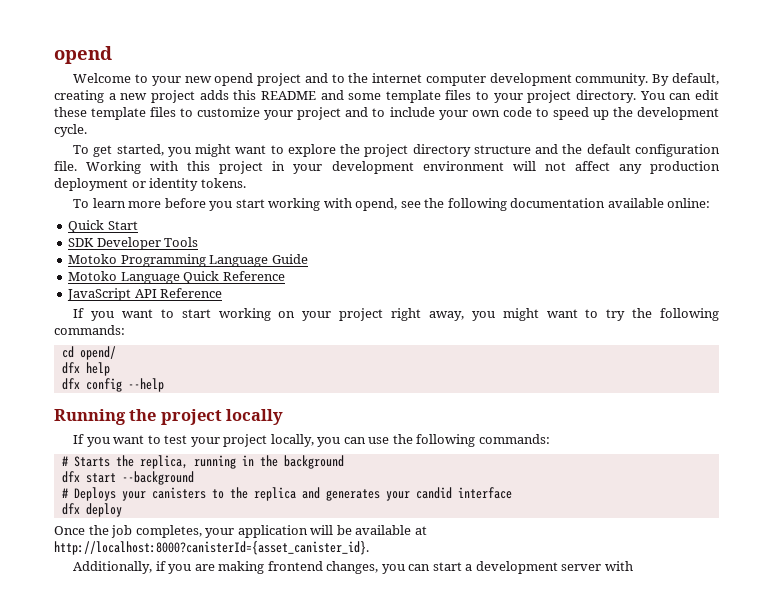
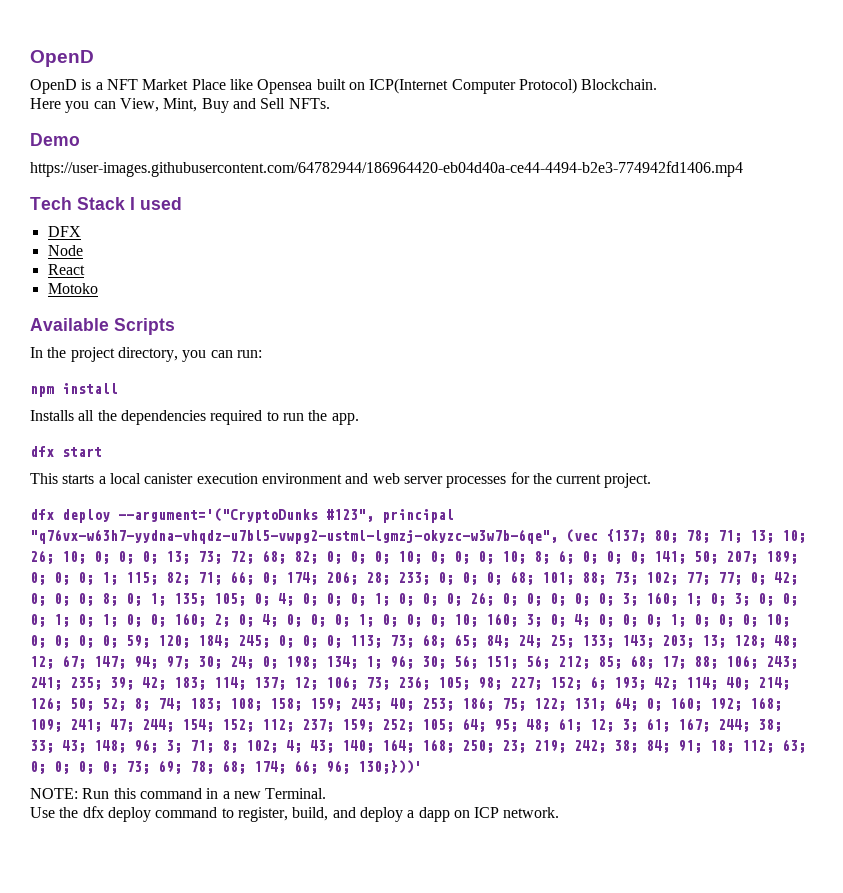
[54,46,112,64] [73,73,720,86] [54,90,719,103] [54,107,719,120] [54,124,87,137] [73,144,721,157] [54,161,721,174] [54,178,246,191] [73,198,711,211] [68,220,138,233] [68,237,199,250] [68,254,308,267] [68,271,285,284] [67,288,223,301] [73,308,720,321] [54,325,125,335] [61,346,116,360] [61,362,110,376] [61,378,164,392] [54,409,284,425] [73,434,550,447] [61,455,344,469] [61,471,194,485] [61,487,512,501] [61,503,122,517] [54,525,427,538] [54,541,369,555] [73,561,633,574] opend // Welcome to your new opend project and to the internet computer development community. By default, creating a new project adds this README and some template files to your project directory. You can edit these template files to customize your project and to include your own code to speed up the development cycle. // To get started, you might want to explore the project directory structure and the default configuration file. Working with this project in your development environment will not affect any production deployment or identity tokens. // To learn more before you start working with opend, see the following documentation available online: // Quick Start // SDK Developer Tools // Motoko Programming Language Guide // Motoko Language Quick Reference // JavaScript API Reference // If you want to start working on your project right away, you might want to try the following commands: // cd opend/ // dfx help // dfx config --help // Running the project locally // If you want to test your project locally, you can use the following commands: // # Starts the replica, running in the background // dfx start --background // # Deploys your canisters to the replica and generates your candid interface // dfx deploy // Once the job completes, your application will be available at http://localhost:8000?canisterId={asset_canister_id}. // Additionally, if you are making frontend changes, you can start a development server with -> [30,50,94,67] [30,78,658,94] [30,98,330,113] [30,133,80,146] [30,161,743,177] [30,197,182,210] [47,226,81,237] [47,245,83,256] [47,264,85,275] [47,283,98,294] [30,318,175,335] [30,347,262,362] [30,383,118,397] [30,410,359,425] [30,446,102,457] [30,472,652,488] [30,508,454,523] [30,529,806,544] [30,550,798,564] [30,571,798,585] [30,592,798,606] [30,613,790,627] [30,634,798,648] [30,655,798,669] [30,676,790,690] [30,697,782,711] [30,718,782,732] [30,739,806,753] [30,760,422,774] [30,788,327,799] [30,806,560,822] OpenD // OpenD is a NFT Market Place like Opensea built on ICP(Internet Computer Protocol) Blockchain. // Here you can View, Mint, Buy and Sell NFTs. // Demo // https://user-images.githubusercontent.com/64782944/186964420-eb04d40a-ce44-4494-b2e3-774942fd1406.mp4 // Tech Stack I used // DFX // Node // React // Motoko // Available Scripts // In the project directory, you can run: // npm install // Installs all the dependencies required to run the app. // dfx start // This starts a local canister execution environment and web server processes for the current project. // dfx deploy --argument='("CryptoDunks #123", principal "q76vx-w63h7-yydna-vhqdz-u7bl5-vwpg2-ustml-lgmzj-okyzc-w3w7b-6qe", (vec {137; 80; 78; 71; 13; 10; 26; 10; 0; 0; 0; 13; 73; 72; 68; 82; 0; 0; 0; 10; 0; 0; 0; 10; 8; 6; 0; 0; 0; 141; 50; 207; 189; 0; 0; 0; 1; 115; 82; 71; 66; 0; 174; 206; 28; 233; 0; 0; 0; 68; 101; 88; 73; 102; 77; 77; 0; 42; 0; 0; 0; 8; 0; 1; 135; 105; 0; 4; 0; 0; 0; 1; 0; 0; 0; 26; 0; 0; 0; 0; 0; 3; 160; 1; 0; 3; 0; 0; 0; 1; 0; 1; 0; 0; 160; 2; 0; 4; 0; 0; 0; 1; 0; 0; 0; 10; 160; 3; 0; 4; 0; 0; 0; 1; 0; 0; 0; 10; 0; 0; 0; 0; 59; 120; 184; 245; 0; 0; 0; 113; 73; 68; 65; 84; 24; 25; 133; 143; 203; 13; 128; 48; 12; 67; 147; 94; 97; 30; 24; 0; 198; 134; 1; 96; 30; 56; 151; 56; 212; 85; 68; 17; 88; 106; 243; 241; 235; 39; 42; 183; 114; 137; 12; 106; 73; 236; 105; 98; 227; 152; 6; 193; 42; 114; 40; 214; 126; 50; 52; 8; 74; 183; 108; 158; 159; 243; 40; 253; 186; 75; 122; 131; 64; 0; 160; 192; 168; 109; 241; 47; 244; 154; 152; 112; 237; 159; 252; 105; 64; 95; 48; 61; 12; 3; 61; 167; 244; 38; 33; 43; 148; 96; 3; 71; 8; 102; 4; 43; 140; 164; 168; 250; 23; 219; 242; 38; 84; 91; 18; 112; 63; 0; 0; 0; 0; 73; 69; 78; 68; 174; 66; 96; 130;}))' // NOTE: Run this command in a new Terminal. // Use the dfx deploy command to register, build, and deploy a dapp on ICP network.

